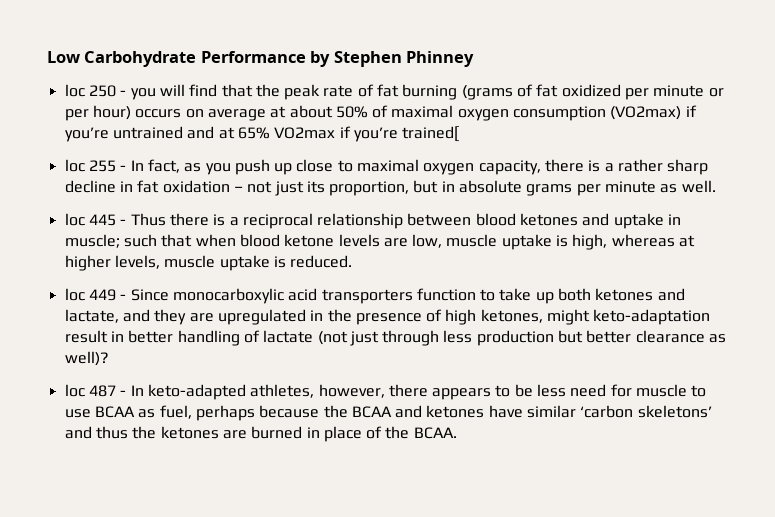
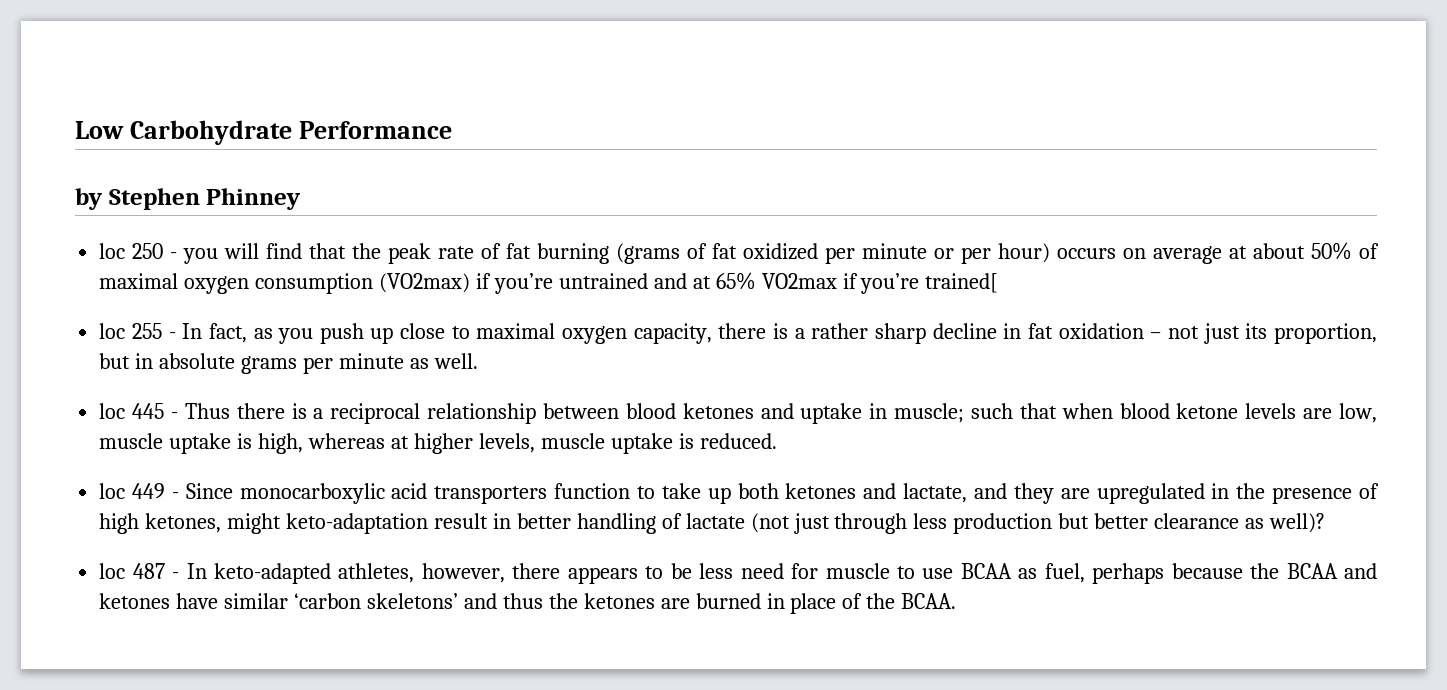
(306, 57) none -> (452, 130) //

